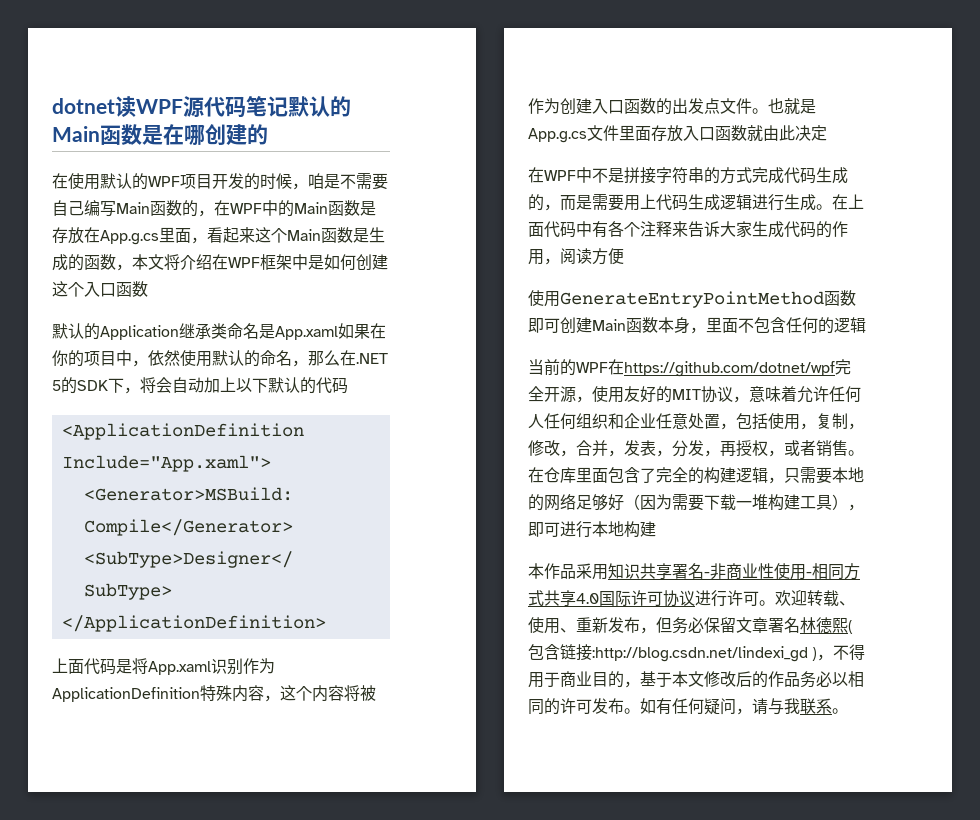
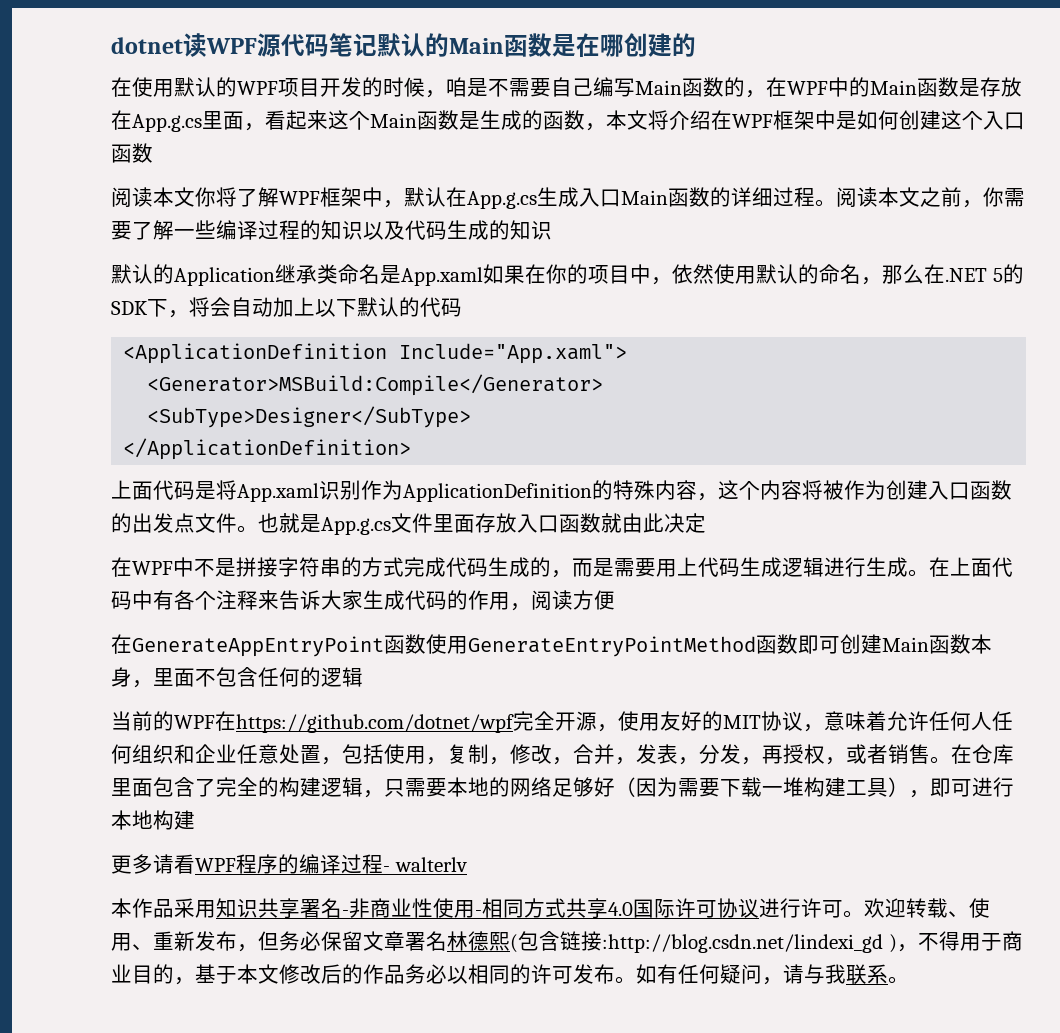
(148, 289) none -> [111,187,1025,209] [111,220,552,240] // 阅读本文你将了解WPF框架中，默认在App.g.cs生成入口Main函数的详细过程。阅读本文之前，你需要了解一些编译过程的知识以及代码生成的知识
(200, 694) none -> [592,480,613,500] 的
(624, 256) none -> [111,634,426,657] 在GenerateAppEntryPoint函数
(656, 529) none -> [111,854,467,874] // 更多请看WPF程序的编译过程- walterlv

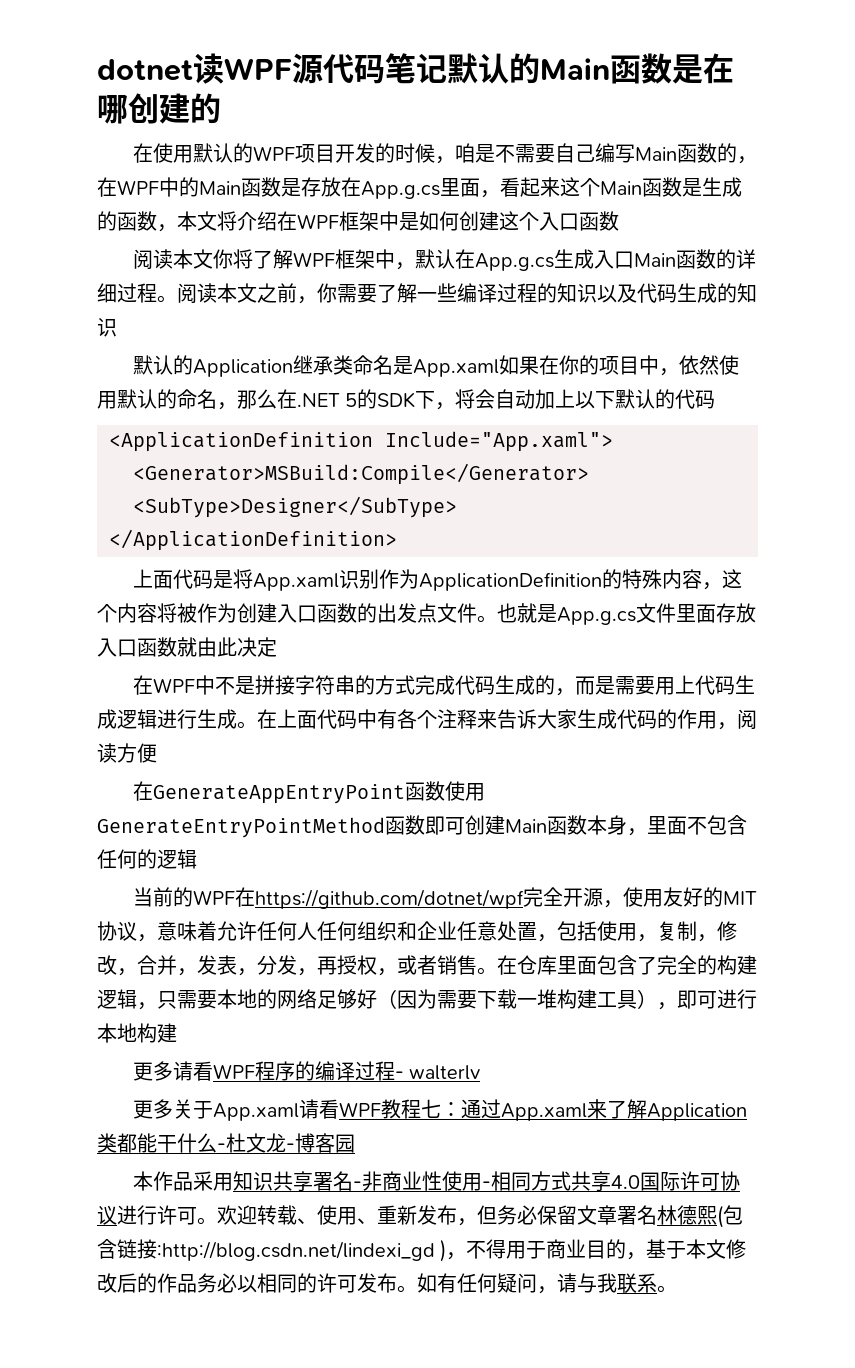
(467, 864) none -> [132,1099,747,1121] [97,1133,355,1153] // 更多关于App.xaml请看WPF教程七：通过App.xaml来了解Application类都能干什么-杜文龙-博客园

